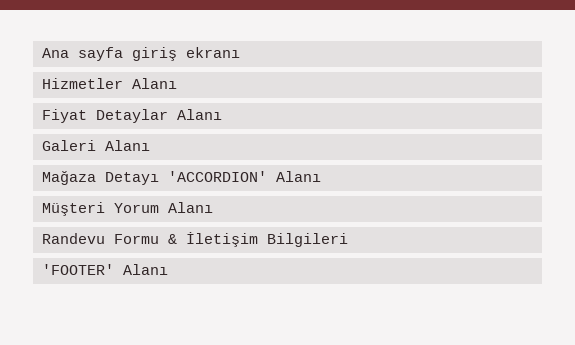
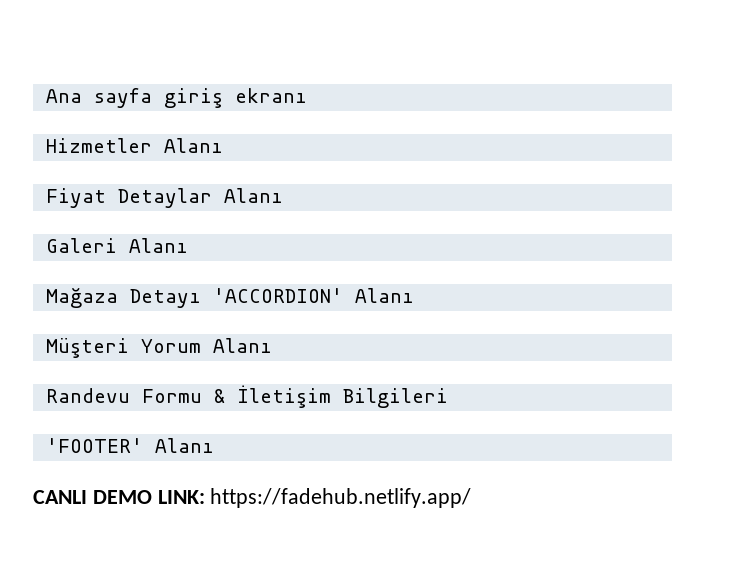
(168, 269) none -> [33,488,472,508] // CANLI DEMO LINK: https://fadehub.netlify.app/

